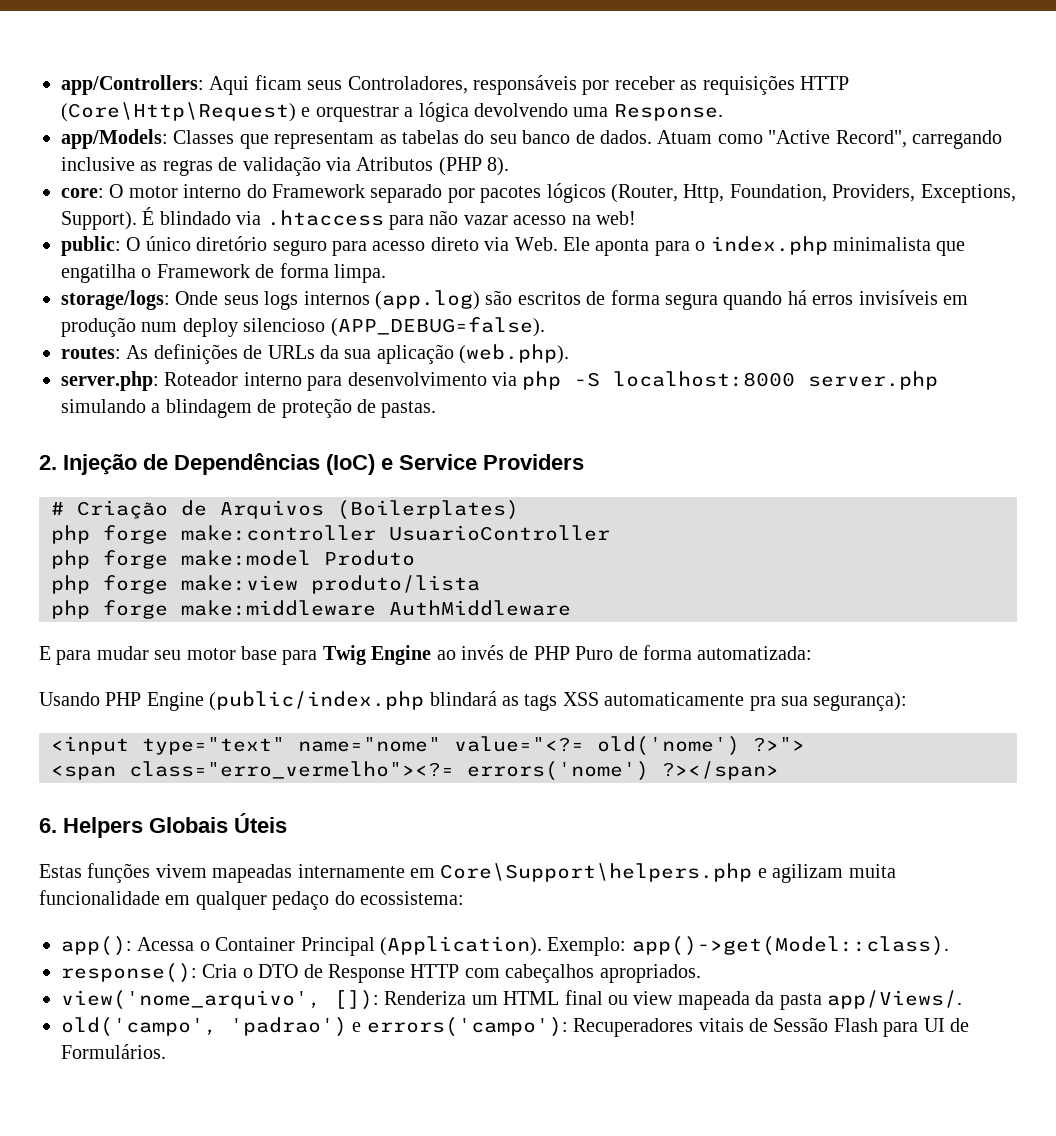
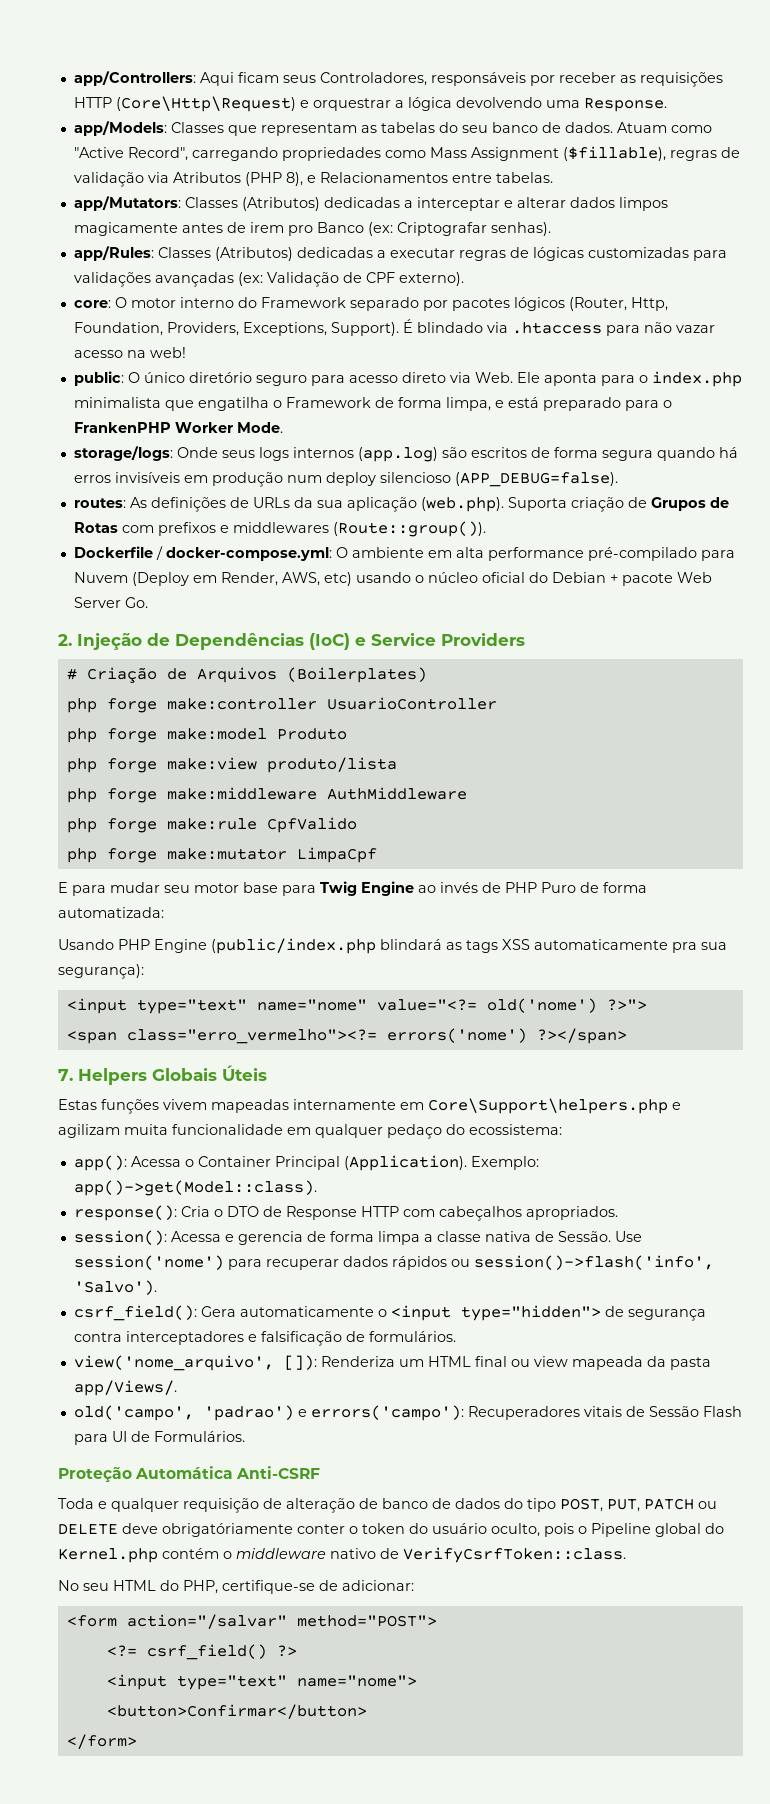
[61,157,158,171] inclusive as -> [281,146,666,161] propriedades como Mass Assignment ($fillable),
[487,157,510,176] 8). -> [285,172,553,186] [73,196,668,211] [73,222,551,236] [73,246,727,261] [73,272,464,287] 8), e Relacionamentos entre tabelas. // app/Mutators: Classes (Atributos) dedicadas a interceptar e alterar dados limpos magicamente antes de irem pro Banco (ex: Criptografar senhas). // app/Rules: Classes (Atributos) dedicadas a executar regras de lógicas customizadas para validações avançadas (ex: Validação de CPF externo).
[334,264,386,283] limpa. -> [445,397,672,411] [73,422,283,433] limpa, e está preparado para o FrankenPHP Worker Mode.
[61,371,939,391] [61,398,437,418] // server.php: Roteador interno para desenvolvimento via php -S localhost:8000 server.php simulando a blindagem de proteção de pastas. -> [507,497,729,512] [73,521,486,537] [73,546,735,561] [73,572,712,586] [73,597,148,608] Suporta criação de Grupos de Rotas com prefixos e middlewares (Route::group()). // Dockerfile / docker-compose.yml: O ambiente em alta performance pré-compilado para Nuvem (Deploy em Render, AWS, etc) usando o núcleo oficial do Debian + pacote Web Server Go.
(571, 608) none -> [66,817,357,833] [66,847,377,863] // php forge make:rule CpfValido // php forge make:mutator LimpaCpf
[39,818,57,833] 6. -> [58,1069,73,1081] 7.
(701, 973) none -> [73,1230,642,1245] [73,1255,714,1270] [73,1280,157,1295] [73,1305,706,1321] [73,1331,456,1346] // session(): Acessa e gerencia de forma limpa a classe nativa de Sessão. Use session('nome') para recuperar dados rápidos ou session()->flash('info', 'Salvo'). // csrf_field(): Gera automaticamente o <input type="hidden"> de segurança contra interceptadores e falsificação de formulários.
(166, 1051) none -> [58,1466,321,1483] [58,1498,717,1513] [58,1523,724,1537] [58,1547,626,1563] [58,1580,414,1594] [66,1614,437,1629] [106,1644,297,1660] [106,1674,417,1690] [106,1704,367,1719] [66,1734,137,1749] // Proteção Automática Anti-CSRF // Toda e qualquer requisição de alteração de banco de dados do tipo POST, PUT, PATCH ou DELETE deve obrigatóriamente conter o token do usuário oculto, pois o Pipeline global do Kernel.php contém o middleware nativo de VerifyCsrfToken::class. // No seu HTML do PHP, certifique-se de adicionar: // <form action="/salvar" method="POST"> // <?= csrf_field() ?> // <input type="text" name="nome"> // <button>Confirmar</button> // </form>

